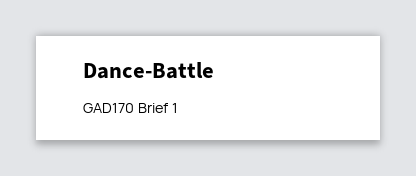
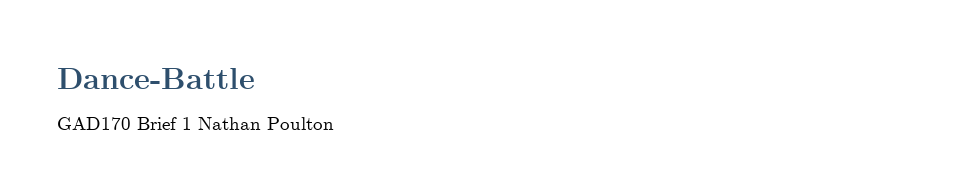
(178, 108) none -> [198,117,334,130] Nathan Poulton

